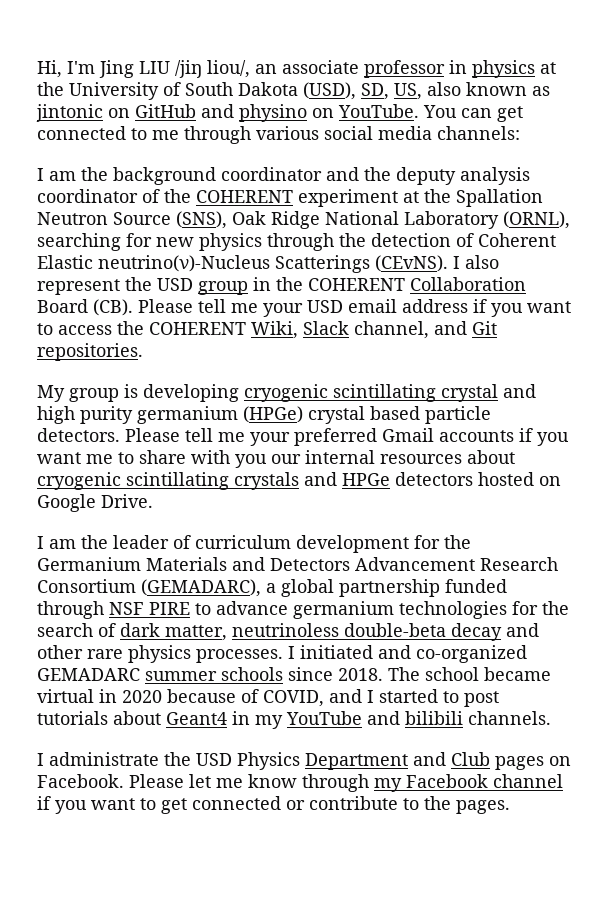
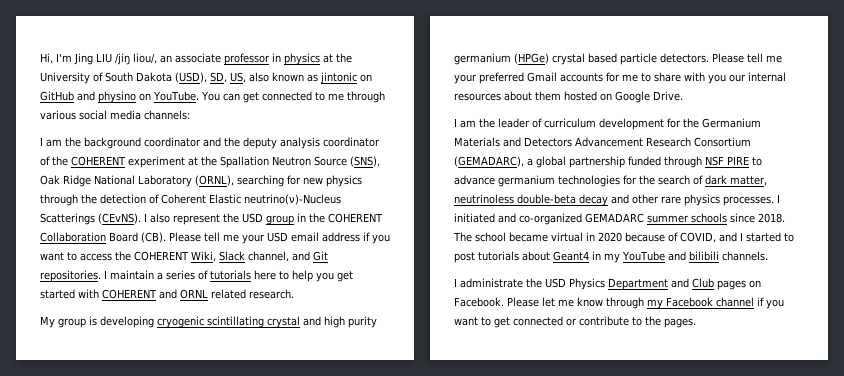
(143, 352) none -> [104,270,353,282] [40,289,294,299] I maintain a series of tutorials here to help you get started with COHERENT and ORNL related research.
[519,428,569,446] [37,452,81,464] if you want -> [606,72,620,82] for
[37,472,473,490] cryogenic scintillating crystals and HPGe detectors -> [535,91,561,101] them

